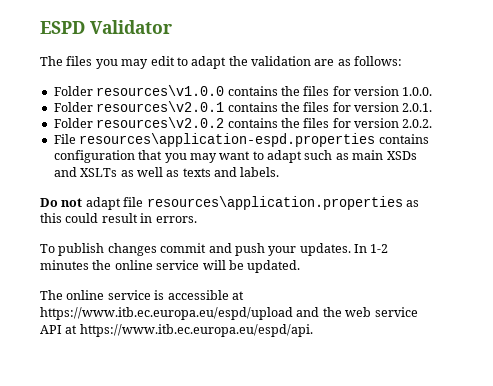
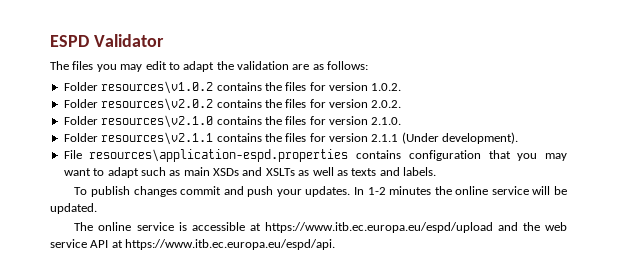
[96,85,433,96] [53,101,433,112] resources\v1.0.0 contains the files for version 1.0.0. // Folder resources\v2.0.1 contains the files for version 2.0.1. -> [101,81,402,94] resources\v1.0.2 contains the files for version 1.0.2.
(433, 123) none -> [63,115,402,128] [63,132,519,145] // Folder resources\v2.1.0 contains the files for version 2.1.0. // Folder resources\v2.1.1 contains the files for version 2.1.1 (Under development).
[40,196,419,210] [40,213,197,223] // Do not adapt file resources\application.properties as this could result in errors. -> (436, 171) none

